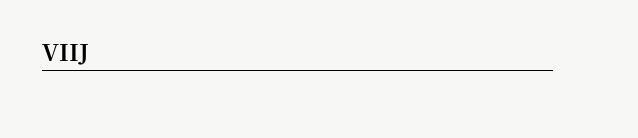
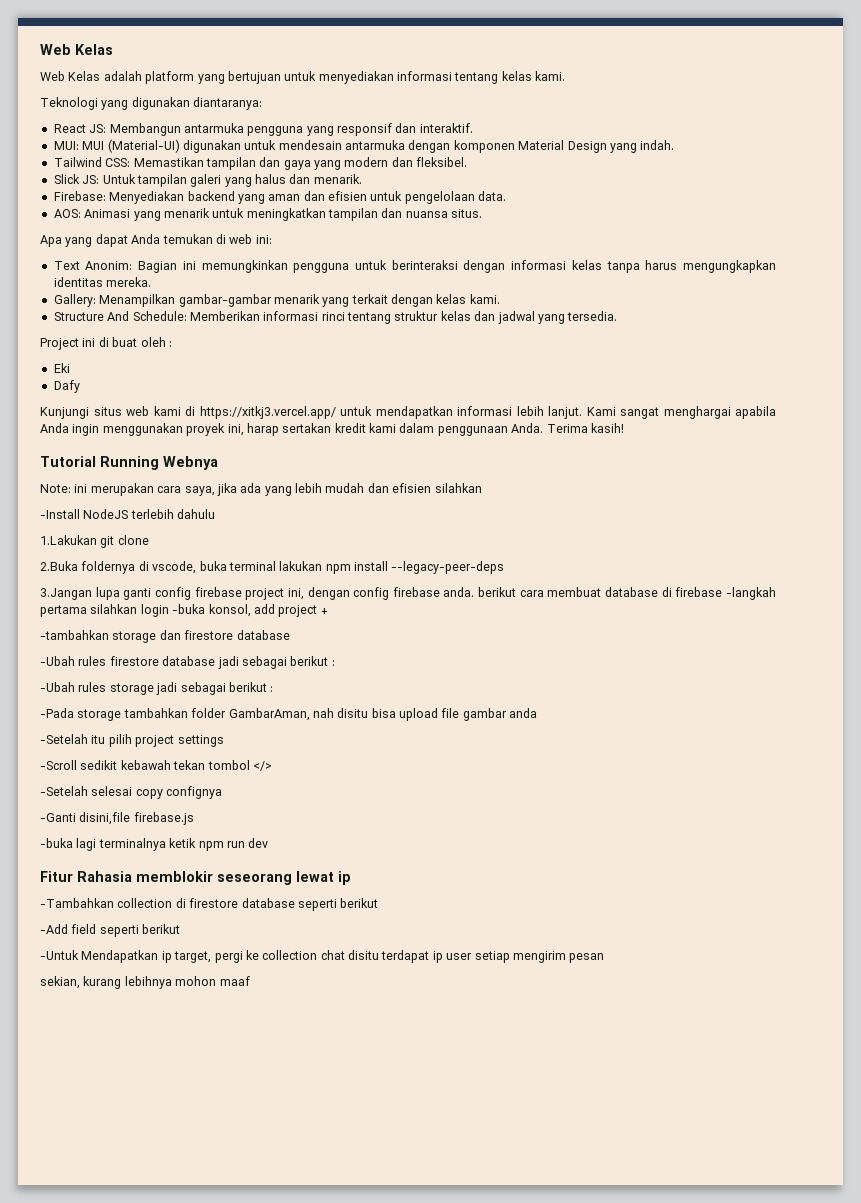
[42,44,89,65] VIIJ -> [40,44,113,55] [40,71,566,84] [40,97,263,110] [53,123,473,136] [53,139,675,153] [53,157,468,170] [53,174,362,187] [53,191,507,204] [53,208,483,221] [40,234,272,247] [53,260,776,273] [53,277,152,287] [53,294,500,307] [53,311,618,324] [40,337,172,350] [53,363,70,373] [53,380,80,393] [40,406,776,419] [40,423,624,436] [40,456,218,470] [40,483,482,496] [40,509,216,519] [40,535,149,548] [40,561,505,574] [40,587,776,600] [40,604,328,617] [40,630,290,643] [40,656,335,669] [40,682,274,695] [40,708,538,721] [40,734,224,747] [40,760,272,771] [40,786,223,799] [40,812,194,825] [40,838,269,851] [40,871,351,885] [40,898,379,911] [40,924,181,937] [40,950,605,963] [40,976,250,989] Web Kelas // Web Kelas adalah platform yang bertujuan untuk menyediakan informasi tentang kelas kami. // Teknologi yang digunakan diantaranya: // React JS: Membangun antarmuka pengguna yang responsif dan interaktif. // MUI: MUI (Material-UI) digunakan untuk mendesain antarmuka dengan komponen Material Design yang indah. // Tailwind CSS: Memastikan tampilan dan gaya yang modern dan fleksibel. // Slick JS: Untuk tampilan galeri yang halus dan menarik. // Firebase: Menyediakan backend yang aman dan efisien untuk pengelolaan data. // AOS: Animasi yang menarik untuk meningkatkan tampilan dan nuansa situs. // Apa yang dapat Anda temukan di web ini: // Text Anonim: Bagian ini memungkinkan pengguna untuk berinteraksi dengan informasi kelas tanpa harus mengungkapkan identitas mereka. // Gallery: Menampilkan gambar-gambar menarik yang terkait dengan kelas kami. // Structure And Schedule: Memberikan informasi rinci tentang struktur kelas dan jadwal yang tersedia. // Project ini di buat oleh : // Eki // Dafy // Kunjungi situs web kami di https://xitkj3.vercel.app/ untuk mendapatkan informasi lebih lanjut. Kami sangat menghargai apabila Anda ingin menggunakan proyek ini, harap sertakan kredit kami dalam penggunaan Anda. Terima kasih! // Tutorial Running Webnya // Note: ini merupakan cara saya, jika ada yang lebih mudah dan efisien silahkan // -Install NodeJS terlebih dahulu // 1.Lakukan git clone // 2.Buka foldernya di vscode, buka terminal lakukan npm install --legacy-peer-deps // 3.Jangan lupa ganti config firebase project ini, dengan config firebase anda. berikut cara membuat database di firebase -langkah pertama silahkan login -buka konsol, add project + // -tambahkan storage dan firestore database // -Ubah rules firestore database jadi sebagai berikut : // -Ubah rules storage jadi sebagai berikut : // -Pada storage tambahkan folder GambarAman, nah disitu bisa upload file gambar anda // -Setelah itu pilih project settings // -Scroll sedikit kebawah tekan tombol </> // -Setelah selesai copy confignya // -Ganti disini,file firebase.js // -buka lagi terminalnya ketik npm run dev // Fitur Rahasia memblokir seseorang lewat ip // -Tambahkan collection di firestore database seperti berikut // -Add field seperti berikut // -Untuk Mendapatkan ip target, pergi ke collection chat disitu terdapat ip user setiap mengirim pesan // sekian, kurang lebihnya mohon maaf

